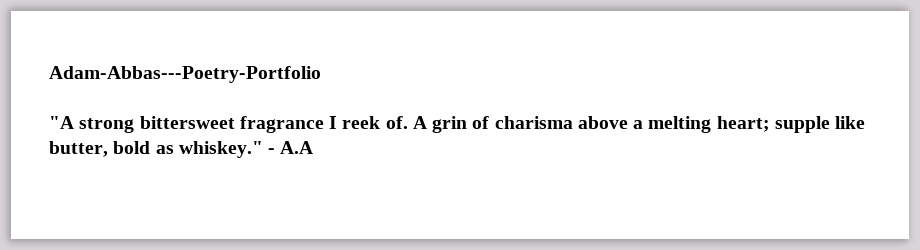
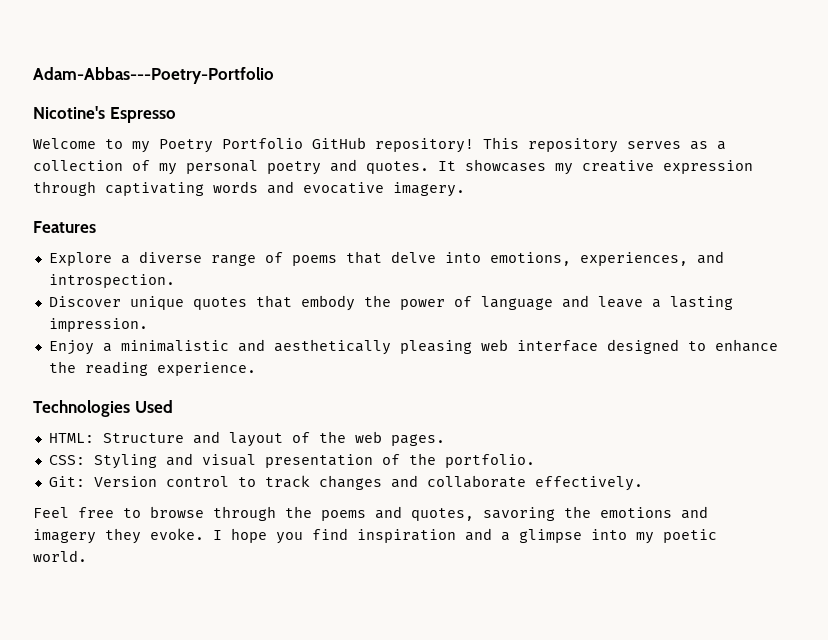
[49,116,866,133] [49,141,314,158] "A strong bittersweet fragrance I reek of. A grin of charisma above a melting heart; supple like butter, bold as whiskey." - A.A -> [33,106,176,123] [33,137,726,153] [33,159,753,175] [33,181,465,197] [33,221,96,233] [48,251,724,266] [48,274,175,288] [48,295,733,311] [48,318,148,332] [48,339,778,355] [48,361,256,376] [33,400,173,417] [48,431,445,447] [48,453,535,469] [48,475,643,491] [33,506,708,521] [33,528,717,544] [33,550,87,562] Nicotine's Espresso // Welcome to my Poetry Portfolio GitHub repository! This repository serves as a collection of my personal poetry and quotes. It showcases my creative expression through captivating words and evocative imagery. // Features // Explore a diverse range of poems that delve into emotions, experiences, and introspection. // Discover unique quotes that embody the power of language and leave a lasting impression. // Enjoy a minimalistic and aesthetically pleasing web interface designed to enhance the reading experience. // Technologies Used // HTML: Structure and layout of the web pages. // CSS: Styling and visual presentation of the portfolio. // Git: Version control to track changes and collaborate effectively. // Feel free to browse through the poems and quotes, savoring the emotions and imagery they evoke. I hope you find inspiration and a glimpse into my poetic world.

